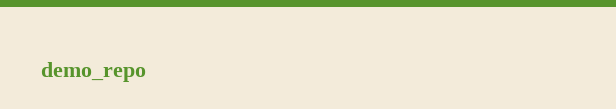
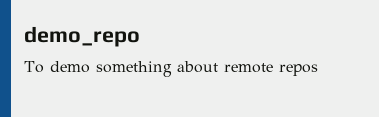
(146, 72) none -> [24,61,318,77] // To demo something about remote repos

